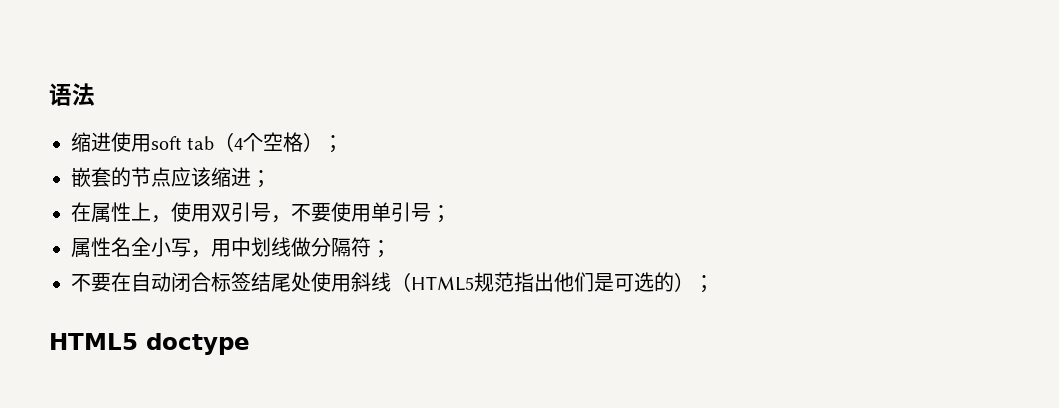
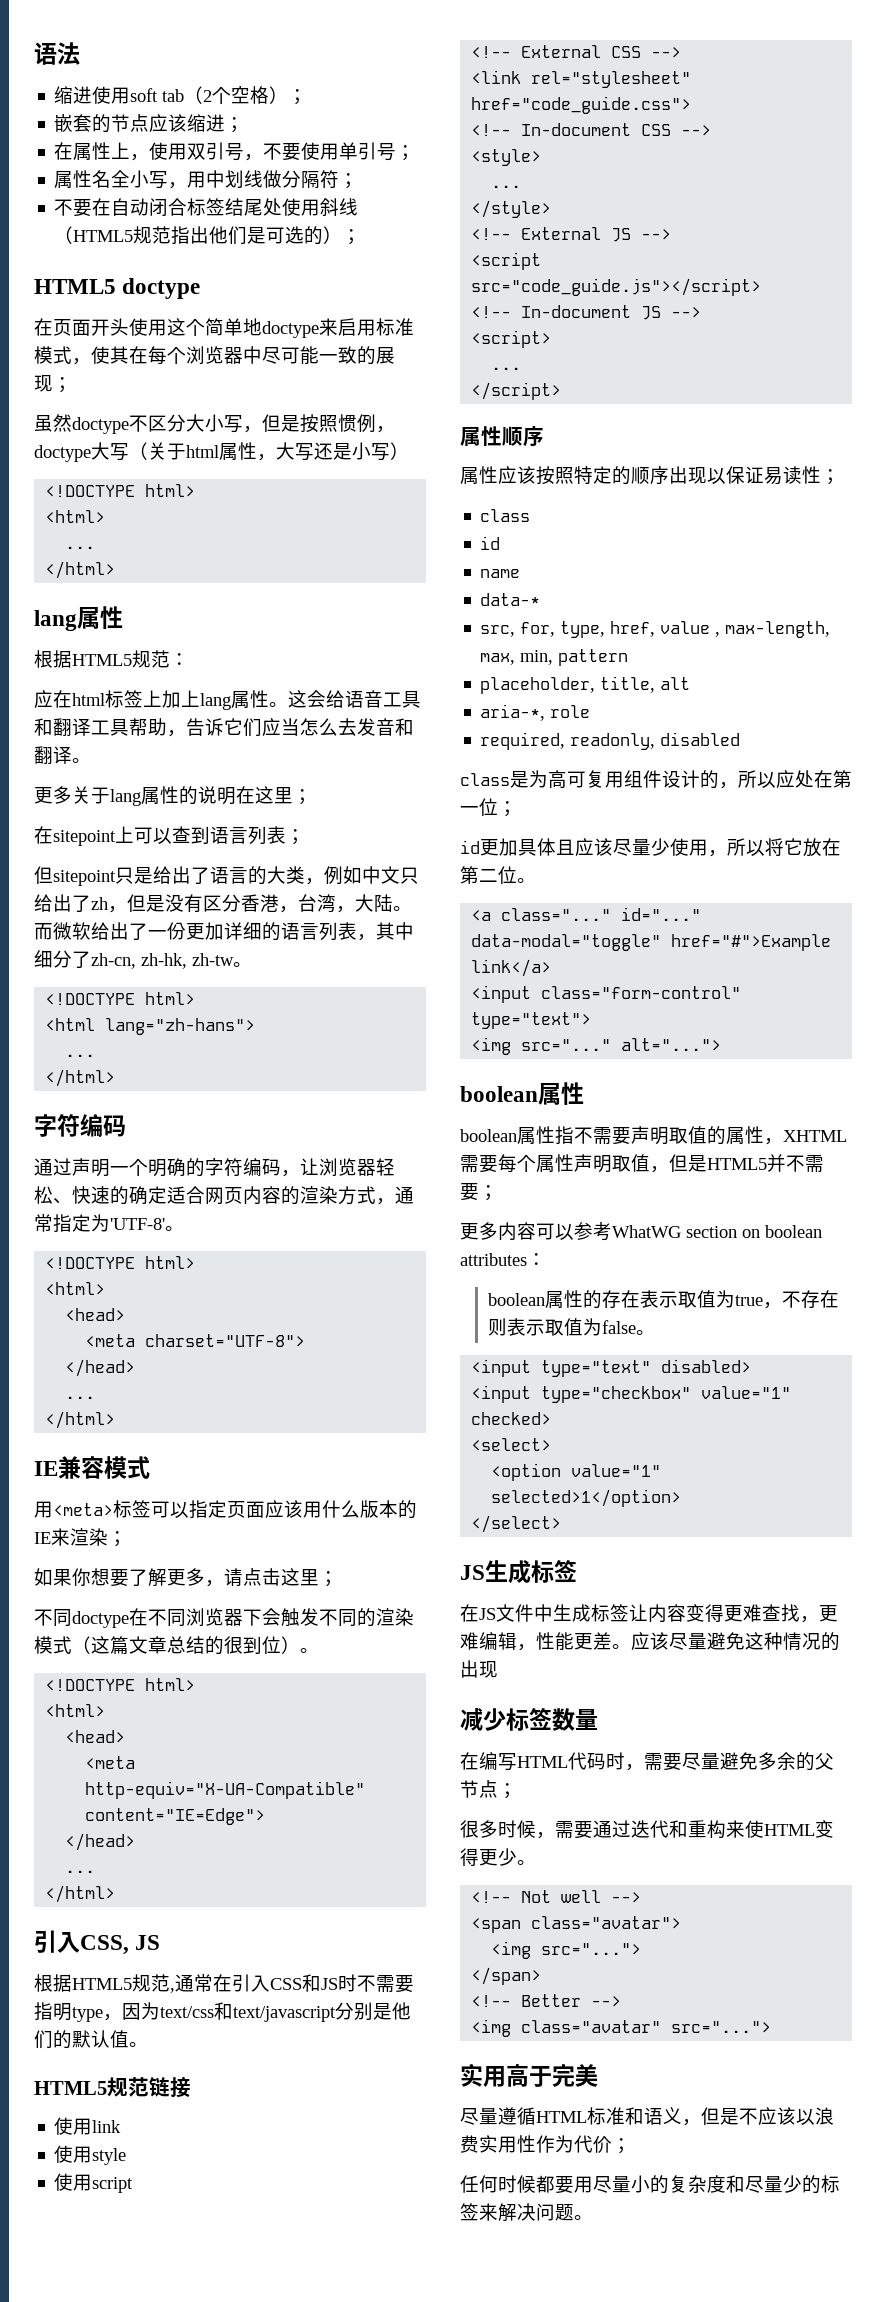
[234,138,244,150] 4 -> [203,90,213,102] 2
(250, 344) none -> [34,318,414,338] [34,346,395,365] [34,375,72,393] [34,414,395,434] [34,442,409,462] [45,484,196,497] [45,510,106,523] [65,546,96,549] [45,561,116,579] [34,606,123,631] [34,650,189,668] [34,690,421,710] [34,718,414,737] [34,746,91,764] [34,786,312,806] [34,826,305,846] [34,866,419,886] [34,894,412,913] [34,922,414,941] [34,950,252,969] [45,992,196,1005] [45,1018,256,1035] [65,1054,96,1057] [45,1069,116,1087] [34,1114,126,1137] [34,1158,395,1177] [34,1186,414,1205] [34,1214,184,1233] [45,1256,196,1269] [45,1282,106,1295] [65,1308,126,1321] [85,1334,306,1347] [65,1359,136,1377] [65,1396,96,1399] [45,1411,116,1429] [34,1456,150,1479] [34,1500,417,1519] [34,1528,127,1547] [34,1568,338,1587] [34,1608,414,1628] [34,1636,319,1655] [45,1678,196,1691] [45,1704,106,1717] [65,1730,126,1743] [85,1756,136,1769] [85,1781,366,1799] [85,1808,266,1825] [65,1833,136,1851] [65,1870,96,1873] [45,1885,116,1903] [34,1930,161,1955] [34,1974,414,1993] [34,2002,411,2022] [34,2030,148,2049] [34,2077,191,2098] [54,2117,122,2135] [54,2145,127,2165] [54,2173,134,2193] [471,45,682,58] [471,70,692,88] [471,96,692,114] [471,123,712,136] [471,149,542,166] [491,185,522,188] [471,200,552,218] [471,227,672,242] [471,252,542,270] [471,278,762,296] [471,305,702,320] [471,330,552,348] [491,367,522,370] [471,382,562,400] [460,426,544,447] [460,466,840,485] [480,509,531,522] [480,536,501,550] [480,569,521,578] [480,593,541,606] [480,621,831,638] [480,649,629,666] [480,676,691,694] [480,704,591,721] [480,732,741,750] [460,770,852,789] [460,798,517,817] [460,838,841,857] [460,866,536,884] [471,907,702,921] [471,934,832,951] [471,959,552,977] [471,985,742,1003] [471,1012,592,1029] [471,1037,722,1055] [460,1082,584,1105] [460,1126,847,1145] [460,1154,824,1173] [460,1183,498,1201] [460,1222,822,1241] [460,1253,546,1266] [488,1290,840,1309] [488,1318,656,1336] [471,1359,752,1377] [471,1385,792,1403] [471,1412,552,1425] [471,1438,552,1451] [491,1463,662,1481] [491,1489,682,1507] [471,1515,562,1533] [460,1560,577,1584] [460,1604,838,1623] [460,1632,840,1651] [460,1660,498,1678] [460,1708,598,1731] [460,1752,834,1771] [460,1780,517,1799] [460,1820,834,1839] [460,1848,536,1866] [471,1890,642,1903] [471,1916,682,1933] [491,1941,642,1959] [471,1967,542,1985] [471,1994,622,2007] [471,2019,772,2037] [460,2063,598,2087] [460,2107,834,2126] [460,2135,631,2154] [460,2175,840,2194] [460,2203,593,2222] // 在页面开头使用这个简单地doctype来启用标准模式，使其在每个浏览器中尽可能一致的展现； // 虽然doctype不区分大小写，但是按照惯例，doctype大写（关于html属性，大写还是小写） // <!DOCTYPE html> // <html> // ... // </html> // lang属性 // 根据HTML5规范： // 应在html标签上加上lang属性。这会给语音工具和翻译工具帮助，告诉它们应当怎么去发音和翻译。 // 更多关于lang属性的说明在这里； // 在sitepoint上可以查到语言列表； // 但sitepoint只是给出了语言的大类，例如中文只给出了zh，但是没有区分香港，台湾，大陆。而微软给出了一份更加详细的语言列表，其中细分了zh-cn, zh-hk, zh-tw。 // <!DOCTYPE html> // <html lang="zh-hans"> // ... // </html> // 字符编码 // 通过声明一个明确的字符编码，让浏览器轻松、快速的确定适合网页内容的渲染方式，通常指定为'UTF-8'。 // <!DOCTYPE html> // <html> // <head> // <meta charset="UTF-8"> // </head> // ... // </html> // IE兼容模式 // 用<meta>标签可以指定页面应该用什么版本的IE来渲染； // 如果你想要了解更多，请点击这里； // 不同doctype在不同浏览器下会触发不同的渲染模式（这篇文章总结的很到位）。 // <!DOCTYPE html> // <html> // <head> // <meta http-equiv="X-UA-Compatible" content="IE=Edge"> // </head> // ... // </html> // 引入CSS, JS // 根据HTML5规范,通常在引入CSS和JS时不需要指明type，因为text/css和text/javascript分别是他们的默认值。 // HTML5规范链接 // 使用link // 使用style // 使用script // <!-- External CSS --> // <link rel="stylesheet" href="code_guide.css"> // <!-- In-document CSS --> // <style> // ... // </style> // <!-- External JS --> // <script src="code_guide.js"></script> // <!-- In-document JS --> // <script> // ... // </script> // 属性顺序 // 属性应该按照特定的顺序出现以保证易读性； // class // id // name // data-* // src, for, type, href, value , max-length, max, min, pattern // placeholder, title, alt // aria-*, role // required, readonly, disabled // class是为高可复用组件设计的，所以应处在第一位； // id更加具体且应该尽量少使用，所以将它放在第二位。 // <a class="..." id="..." data-modal="toggle" href="#">Example link</a> // <input class="form-control" type="text"> // <img src="..." alt="..."> // boolean属性 // boolean属性指不需要声明取值的属性，XHTML需要每个属性声明取值，但是HTML5并不需要； // 更多内容可以参考WhatWG section on boolean attributes： // boolean属性的存在表示取值为true，不存在则表示取值为false。 // <input type="text" disabled> // <input type="checkbox" value="1" checked> // <select> // <option value="1" selected>1</option> // </select> // JS生成标签 // 在JS文件中生成标签让内容变得更难查找，更难编辑，性能更差。应该尽量避免这种情况的出现 // 减少标签数量 // 在编写HTML代码时，需要尽量避免多余的父节点； // 很多时候，需要通过迭代和重构来使HTML变得更少。 // <!-- Not well --> // <span class="avatar"> // <img src="..."> // </span> // <!-- Better --> // <img class="avatar" src="..."> // 实用高于完美 // 尽量遵循HTML标准和语义，但是不应该以浪费实用性作为代价； // 任何时候都要用尽量小的复杂度和尽量少的标签来解决问题。

